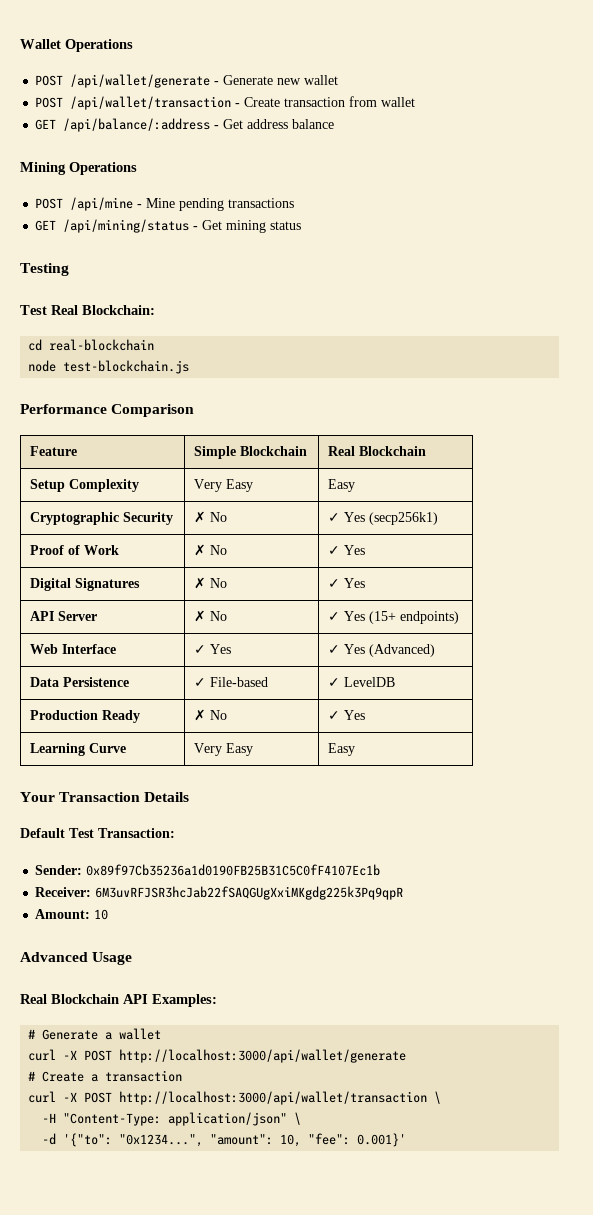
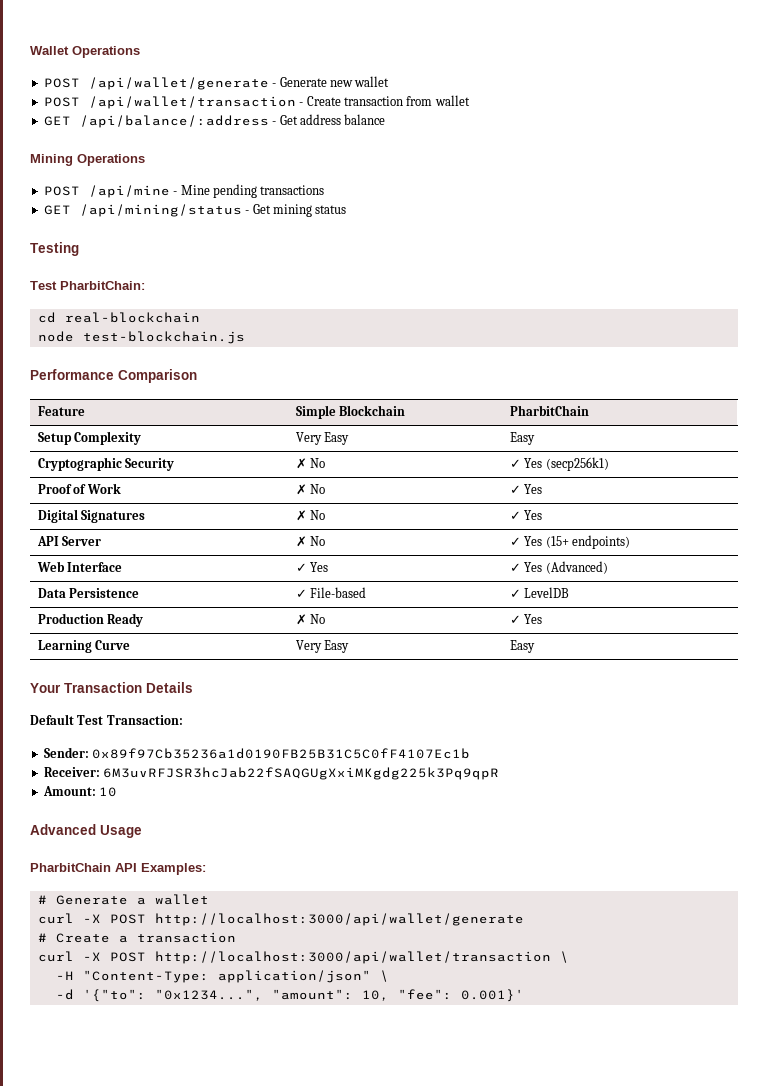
[51,305,155,315] Real Blockchain: -> [60,281,145,290] PharbitChain:
[327,446,426,456] Real Blockchain -> [509,405,589,416] PharbitChain
[20,994,119,1004] Real Blockchain -> [30,863,111,872] PharbitChain

